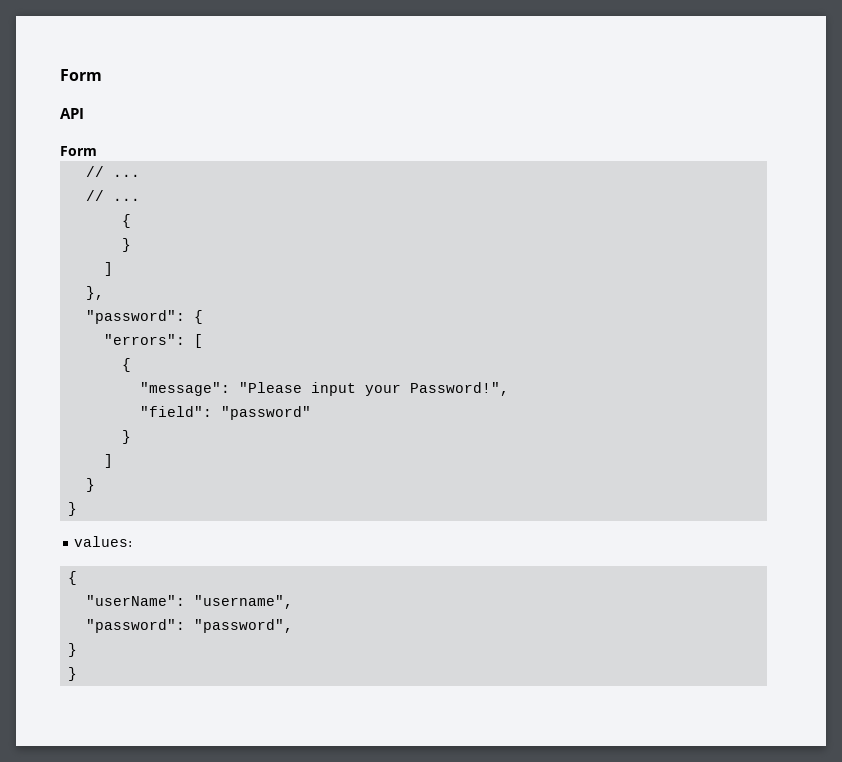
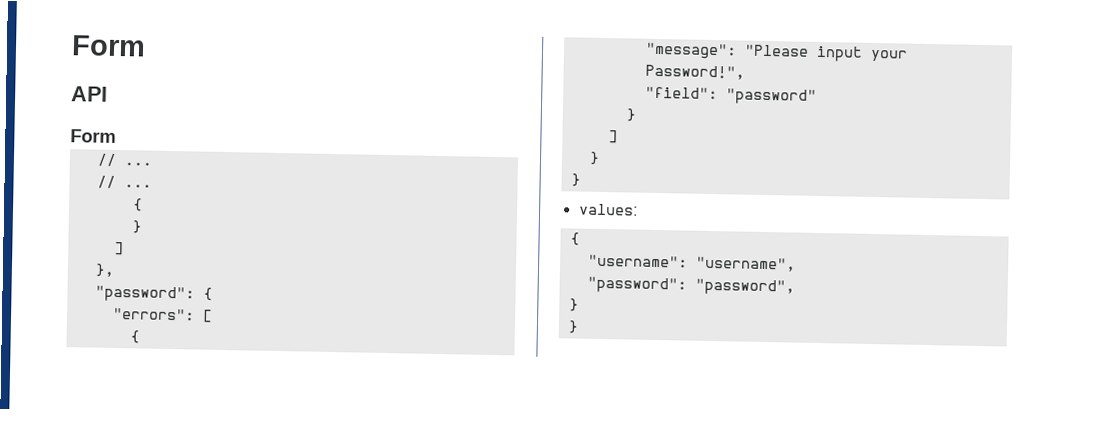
[85,595,185,606] "userName": -> [587,254,688,268] "username":

